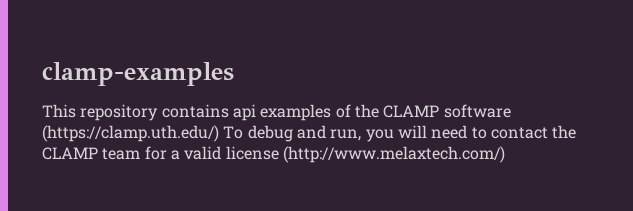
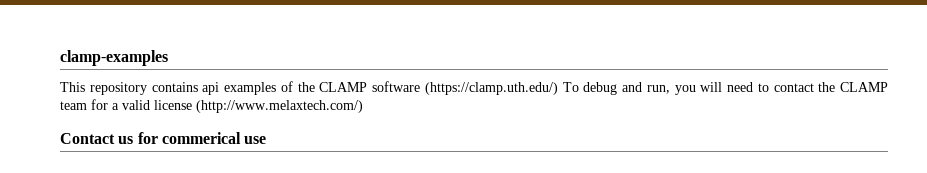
(505, 154) none -> [60,132,267,144] // Contact us for commerical use

